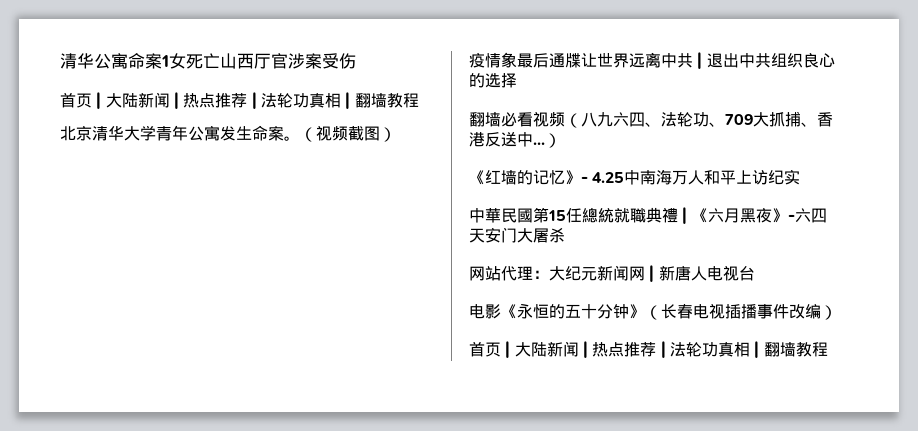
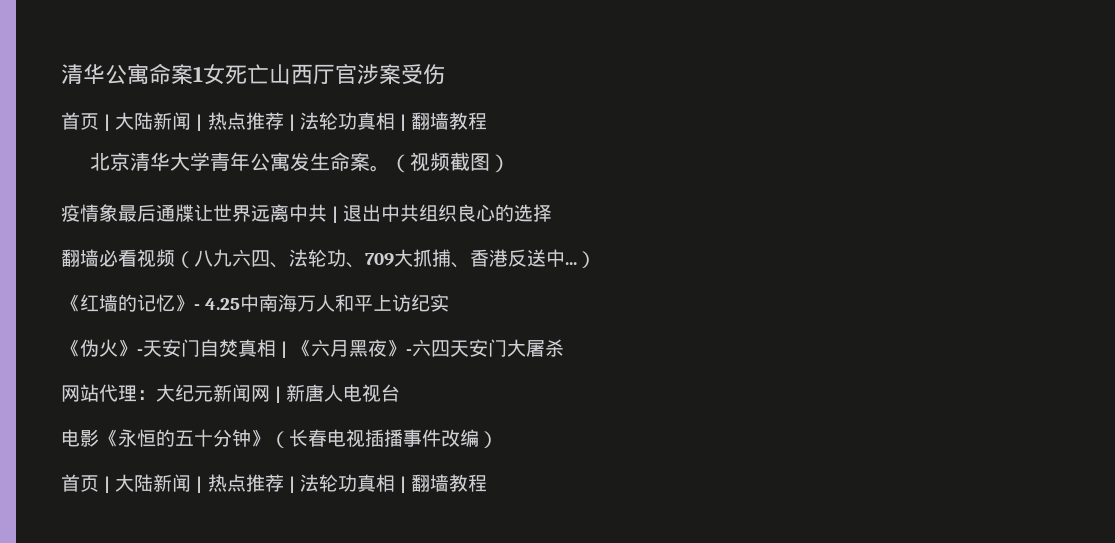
[469,207,678,223] 中華民國第15任總統就職典禮 -> [61,339,276,357] 《伪火》-天安门自焚真相

